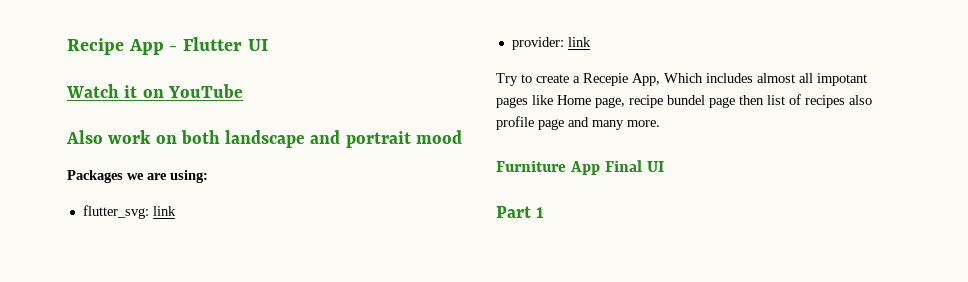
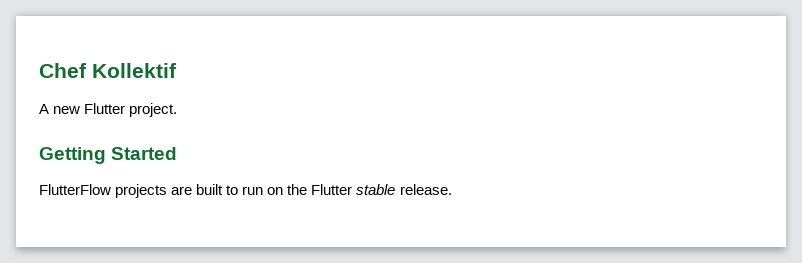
[67,37,268,55] [66,84,243,98] [66,130,462,148] [67,170,208,183] [82,205,176,219] [511,37,591,50] [496,73,867,86] [496,94,872,108] [496,116,660,130] [496,160,664,175] [496,206,545,218] Recipe App - Flutter UI // Watch it on YouTube // Also work on both landscape and portrait mood // Packages we are using: // flutter_svg: link // provider: link // Try to create a Recepie App, Which includes almost all impotant pages like Home page, recipe bundel page then list of recipes also profile page and many more. // Furniture App Final UI // Part 1 -> [39,63,177,78] [39,103,178,117] [39,147,178,164] [39,184,452,198] Chef Kollektif // A new Flutter project. // Getting Started // FlutterFlow projects are built to run on the Flutter stable release.

